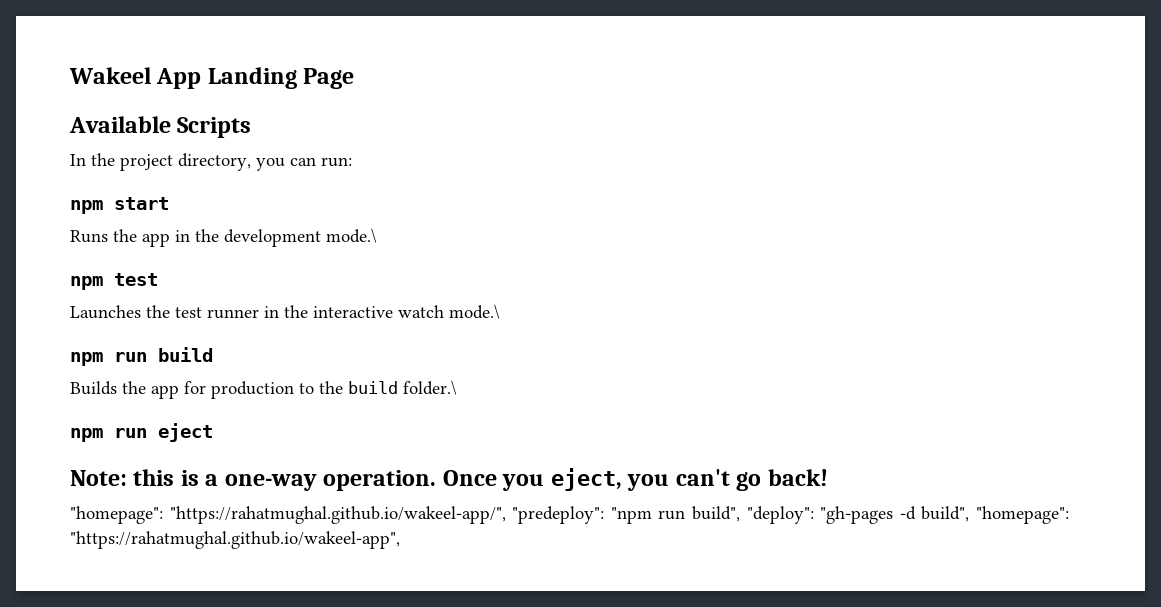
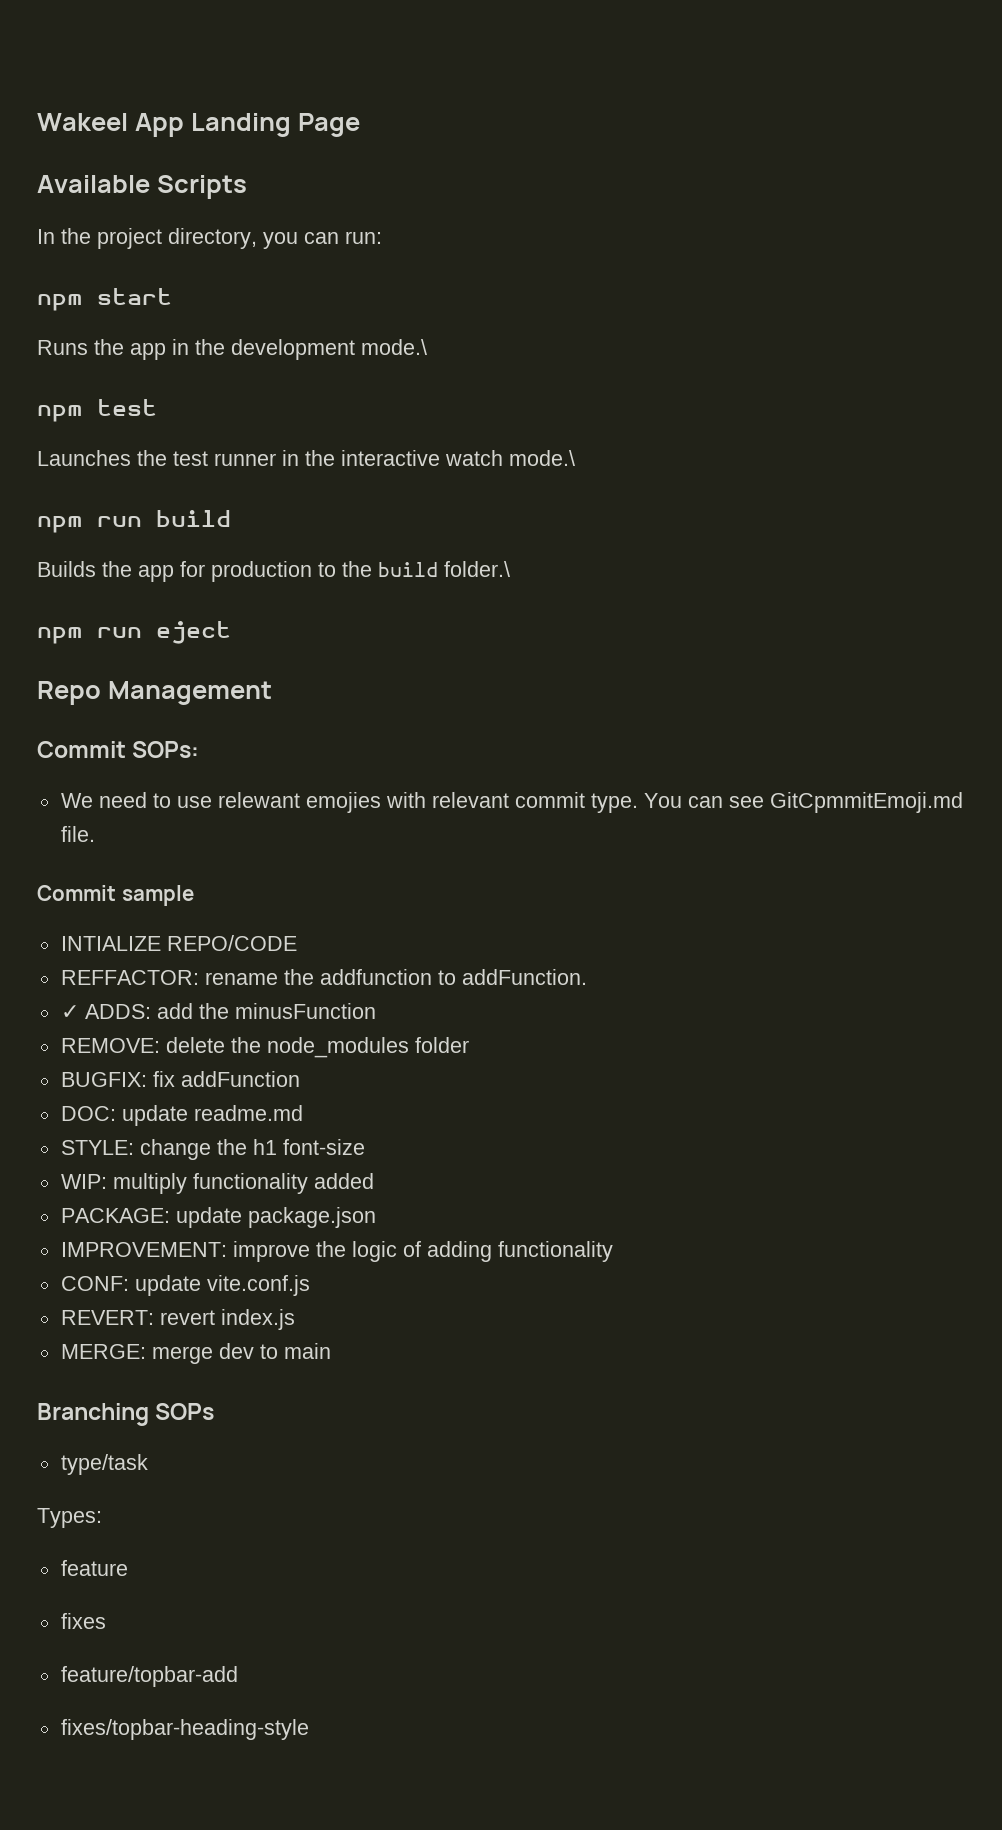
[70,468,828,491] [70,506,1070,524] [70,531,400,549] Note: this is a one-way operation. Once you eject, you can't go back! // "homepage": "https://rahatmughal.github.io/wakeel-app/", "predeploy": "npm run build", "deploy": "gh-pages -d build", "homepage": "https://rahatmughal.github.io/wakeel-app", -> [37,681,272,705] [37,741,200,758] [60,792,963,813] [60,826,95,842] [37,885,194,906] [60,935,297,951] [60,969,587,985] [60,1003,376,1019] [60,1037,469,1058] [60,1071,300,1087] [60,1105,303,1126] [60,1139,365,1160] [60,1173,374,1194] [60,1207,376,1228] [60,1241,613,1262] [60,1275,310,1296] [60,1309,295,1330] [60,1343,331,1364] [37,1403,215,1426] [60,1454,148,1475] [37,1508,102,1528] [60,1560,128,1576] [60,1613,106,1629] [60,1666,238,1687] [60,1719,309,1740] Repo Management // Commit SOPs: // We need to use relewant emojies with relevant commit type. You can see GitCpmmitEmoji.md file. // Commit sample // INTIALIZE REPO/CODE // REFFACTOR: rename the addfunction to addFunction. // ✓ ADDS: add the minusFunction // REMOVE: delete the node_modules folder // BUGFIX: fix addFunction // DOC: update readme.md // STYLE: change the h1 font-size // WIP: multiply functionality added // PACKAGE: update package.json // IMPROVEMENT: improve the logic of adding functionality // CONF: update vite.conf.js // REVERT: revert index.js // MERGE: merge dev to main // Branching SOPs // type/task // Types: // feature // fixes // feature/topbar-add // fixes/topbar-heading-style

